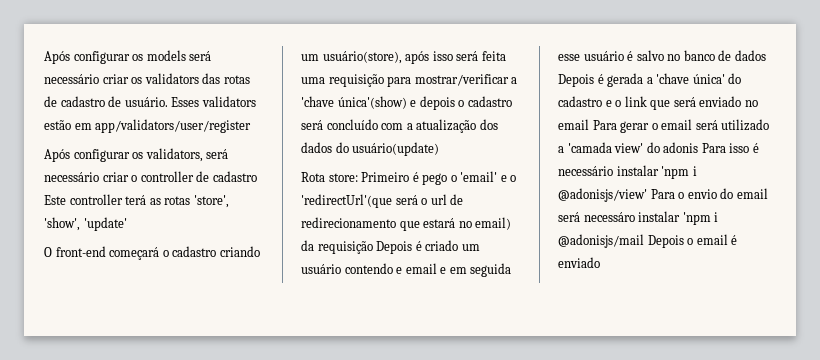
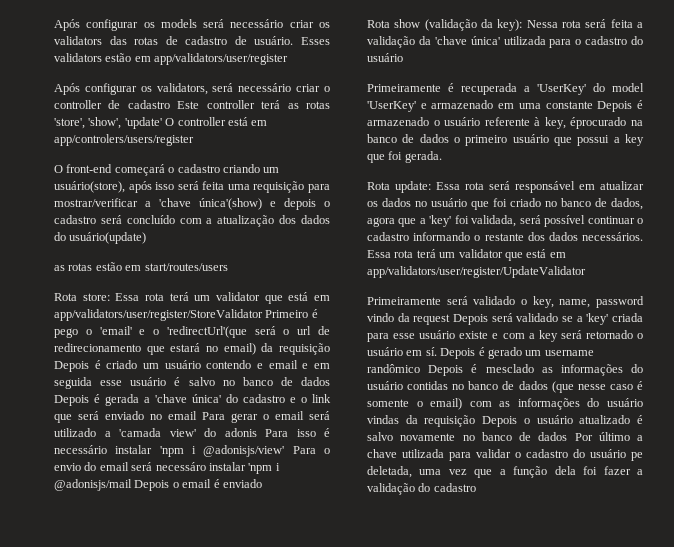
(127, 224) none -> [165,117,268,126] [54,134,194,146] O controller está em app/controlers/users/register
[301,172,358,182] Rota store: -> [54,262,228,271] [54,292,330,304] [54,309,263,321] as rotas estão em start/routes/users // Rota store: Essa rota terá um validator que está em app/validators/user/register/StoreValidator
(600, 262) none -> [367,19,643,31] [367,36,643,48] [367,53,403,62] [367,83,644,95] [367,100,643,112] [367,117,643,129] [367,134,644,146] [367,151,442,163] [367,181,644,193] [367,198,643,210] [367,215,643,227] [367,232,643,241] [367,249,566,261] [367,266,586,278] [367,296,644,308] [367,313,643,325] [367,330,643,342] [367,347,594,359] [367,364,643,376] [367,381,643,393] [367,398,643,410] [367,415,643,427] [367,432,643,441] [367,449,643,461] [367,466,643,478] [367,483,476,495] // Rota show (validação da key): Nessa rota será feita a validação da 'chave única' utilizada para o cadastro do usuário // Primeiramente é recuperada a 'UserKey' do model 'UserKey' e armazenado em uma constante Depois é armazenado o usuário referente à key, éprocurado na banco de dados o primeiro usuário que possui a key que foi gerada. // Rota update: Essa rota será responsável em atualizar os dados no usuário que foi criado no banco de dados, agora que a 'key' foi validada, será possível continuar o cadastro informando o restante dos dados necessários. Essa rota terá um validator que está em app/validators/user/register/UpdateValidator // Primeiramente será validado o key, name, password vindo da request Depois será validado se a 'key' criada para esse usuário existe e com a key será retornado o usuário em sí. Depois é gerado um username randômico Depois é mesclado as informações do usuário contidas no banco de dados (que nesse caso é somente o email) com as informações do usuário vindas da requisição Depois o usuário atualizado é salvo novamente no banco de dados Por último a chave utilizada para validar o cadastro do usuário pe deletada, uma vez que a função dela foi fazer a validação do cadastro

